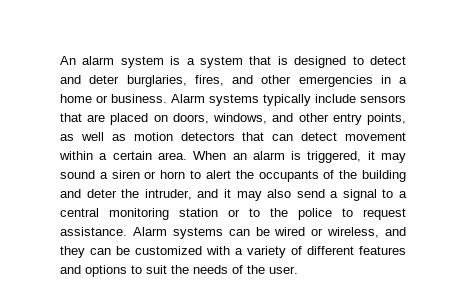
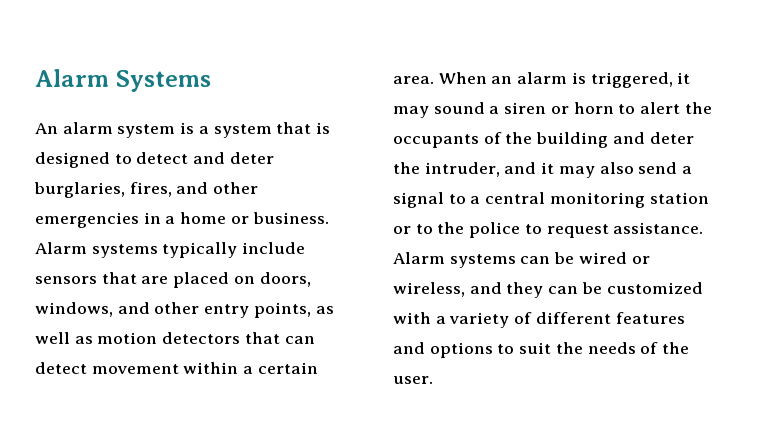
(60, 60) none -> [35,69,211,92] Alarm Systems //

